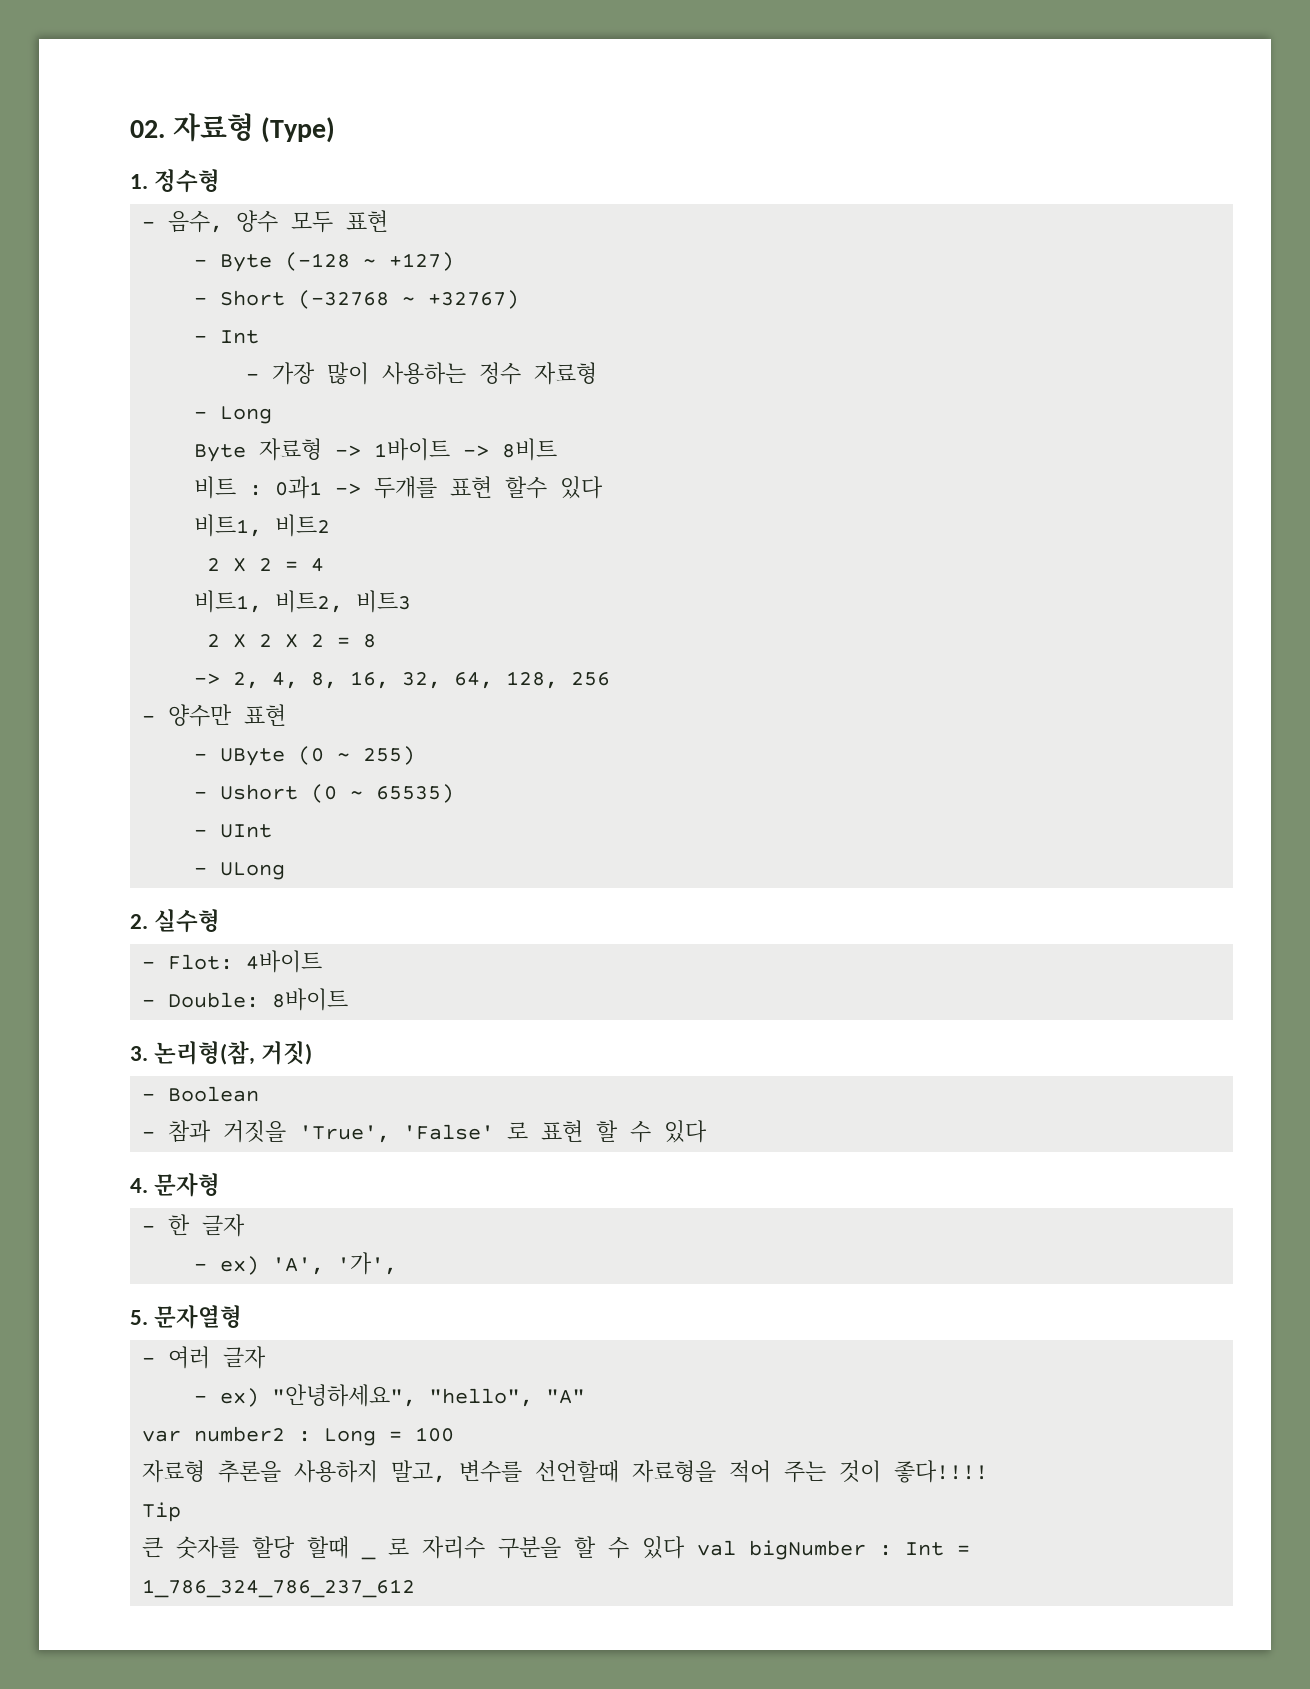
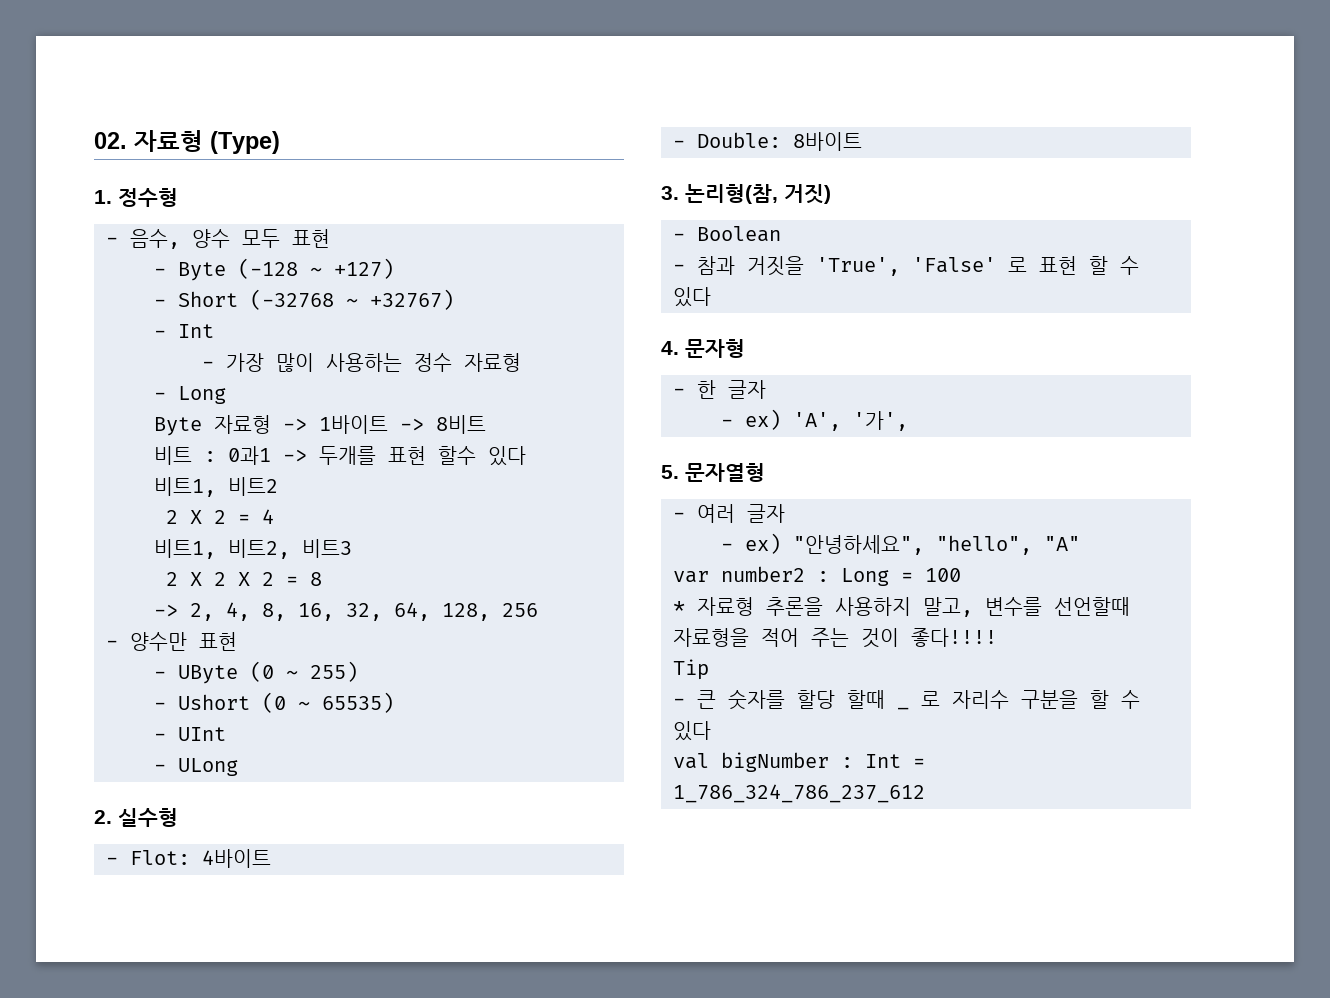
(454, 1434) none -> [673,601,686,613] *
(181, 1512) none -> [673,698,686,706] -
(685, 1547) none -> (712, 731) //

